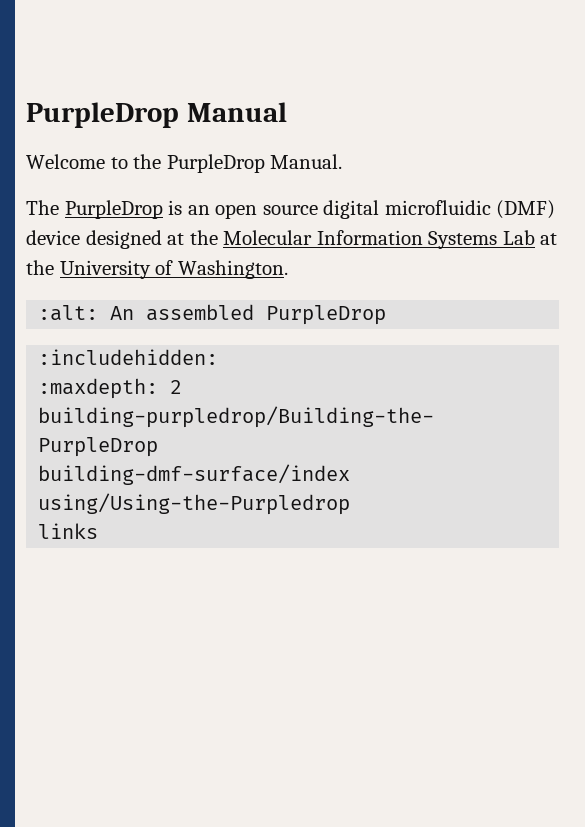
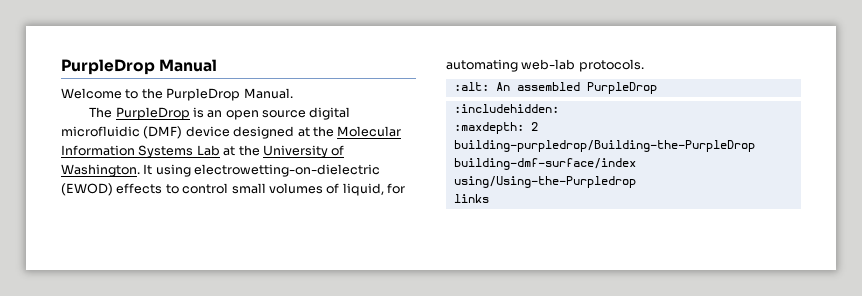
(288, 269) none -> [143,164,381,177] [61,183,405,196] [446,59,644,72] It using electrowetting-on-dielectric (EWOD) effects to control small volumes of liquid, for automating web-lab protocols.

